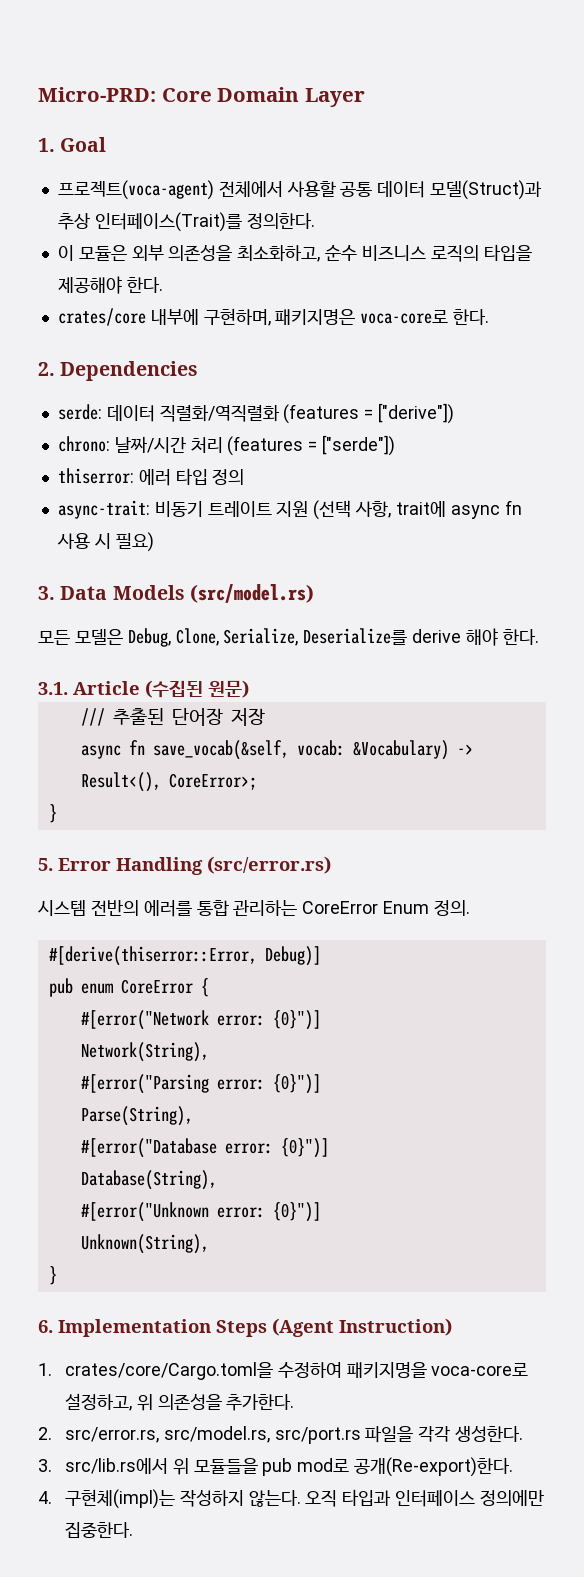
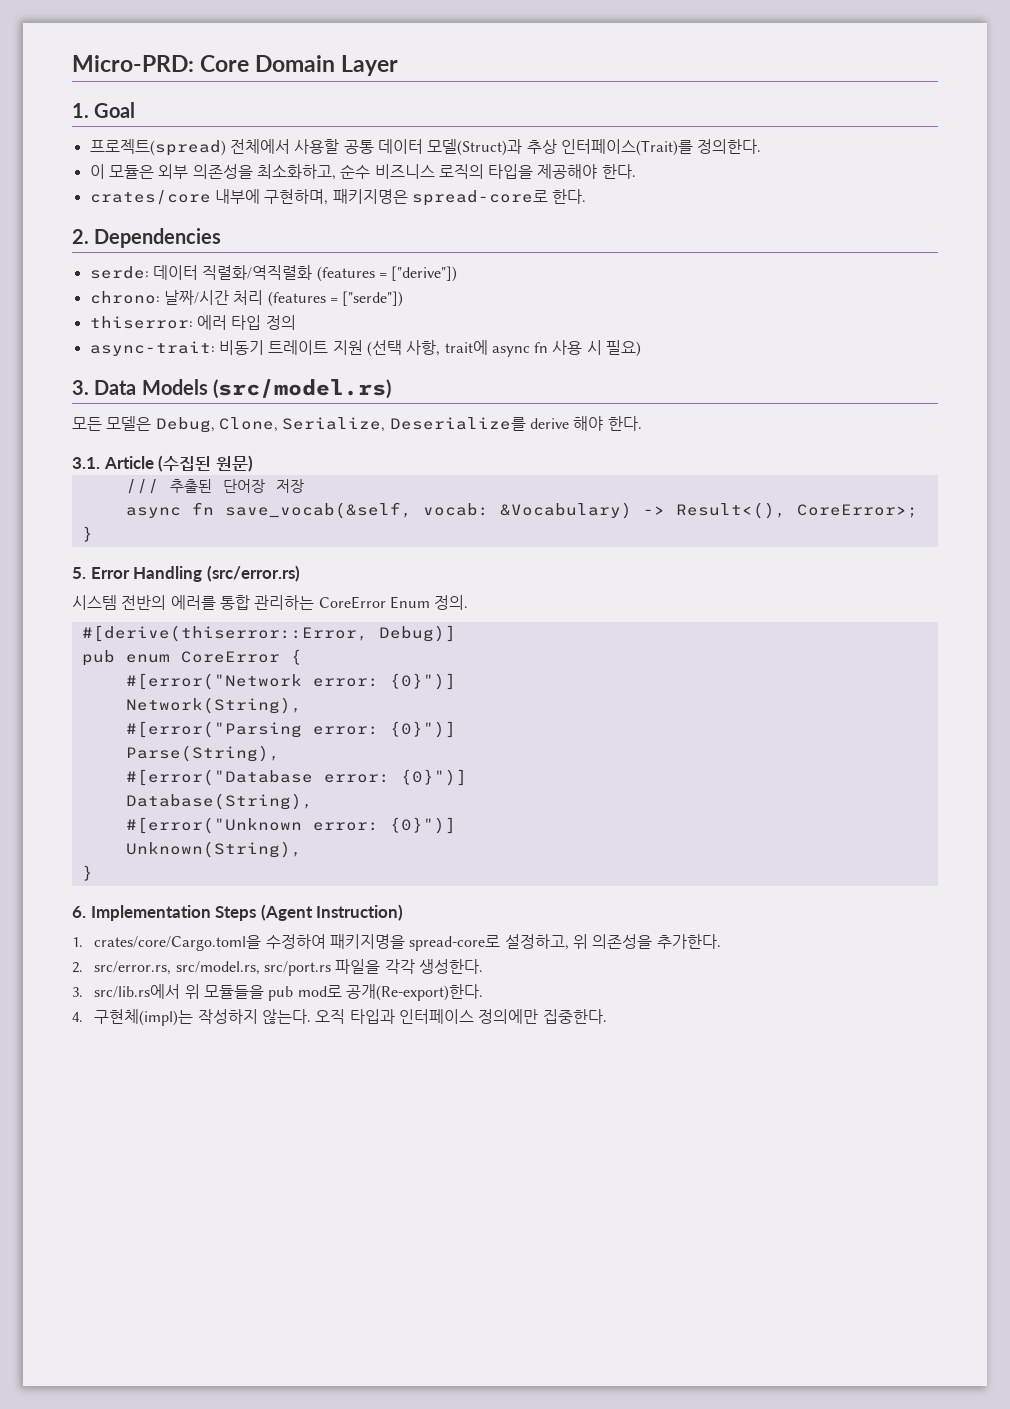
[57,180,214,200] 프로젝트(voca-agent) -> [89,139,226,156] 프로젝트(spread)
[360,310,449,324] voca-core로 -> [411,190,548,206] spread-core로
[431,1363,529,1376] voca-core로 -> [409,935,501,951] spread-core로

